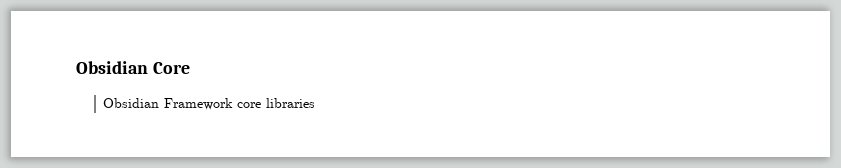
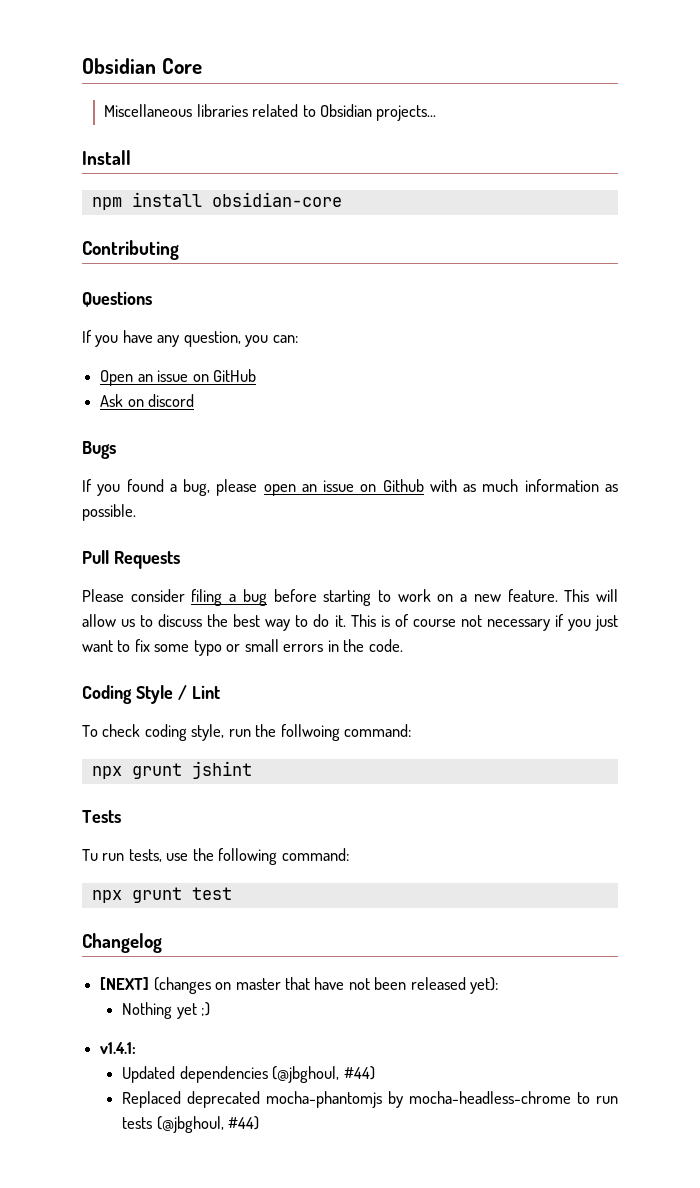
[103,98,316,110] Obsidian Framework core libraries -> [104,104,437,121] [82,150,131,165] [91,192,342,210] [82,240,179,260] [82,291,152,307] [82,330,298,347] [100,369,256,386] [100,394,195,407] [82,441,116,459] [82,479,618,496] [82,504,136,521] [82,550,180,569] [82,589,619,606] [82,614,618,631] [82,639,403,656] [82,685,220,704] [82,724,412,741] [91,761,252,779] [82,810,121,823] [82,848,349,865] [91,887,232,903] [82,933,162,953] [100,977,499,994] [122,1002,211,1019] [100,1042,137,1054] [122,1066,375,1083] [122,1091,618,1108] [122,1116,260,1133] Miscellaneous libraries related to Obsidian projects... // Install // npm install obsidian-core // Contributing // Questions // If you have any question, you can: // Open an issue on GitHub // Ask on discord // Bugs // If you found a bug, please open an issue on Github with as much information as possible. // Pull Requests // Please consider filing a bug before starting to work on a new feature. This will allow us to discuss the best way to do it. This is of course not necessary if you just want to fix some typo or small errors in the code. // Coding Style / Lint // To check coding style, run the follwoing command: // npx grunt jshint // Tests // Tu run tests, use the following command: // npx grunt test // Changelog // [NEXT] (changes on master that have not been released yet): // Nothing yet ;) // v1.4.1: // Updated dependencies (@jbghoul, #44) // Replaced deprecated mocha-phantomjs by mocha-headless-chrome to run tests (@jbghoul, #44)

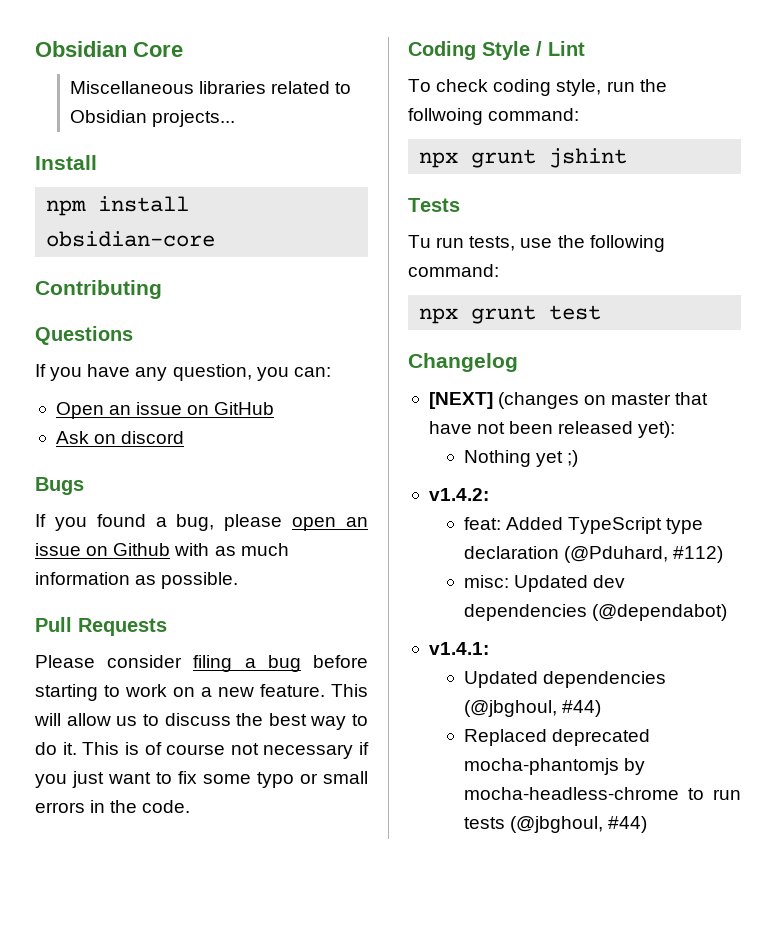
(211, 1009) none -> [428,488,489,501] [463,517,704,534] [463,546,724,563] [463,575,626,592] [463,604,728,621] // v1.4.2: // feat: Added TypeScript type declaration (@Pduhard, #112) // misc: Updated dev dependencies (@dependabot)

